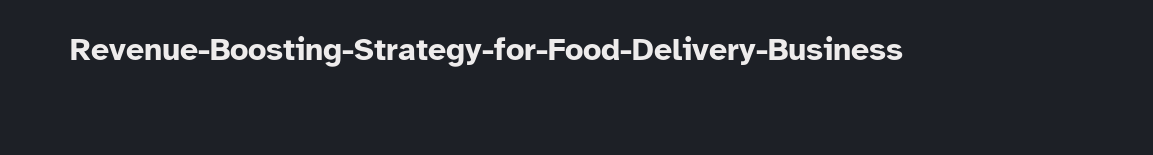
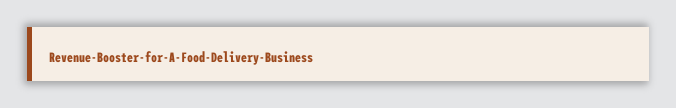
[70,36,903,67] Revenue-Boosting-Strategy-for-Food-Delivery-Business -> [49,51,313,65] Revenue-Booster-for-A-Food-Delivery-Business

